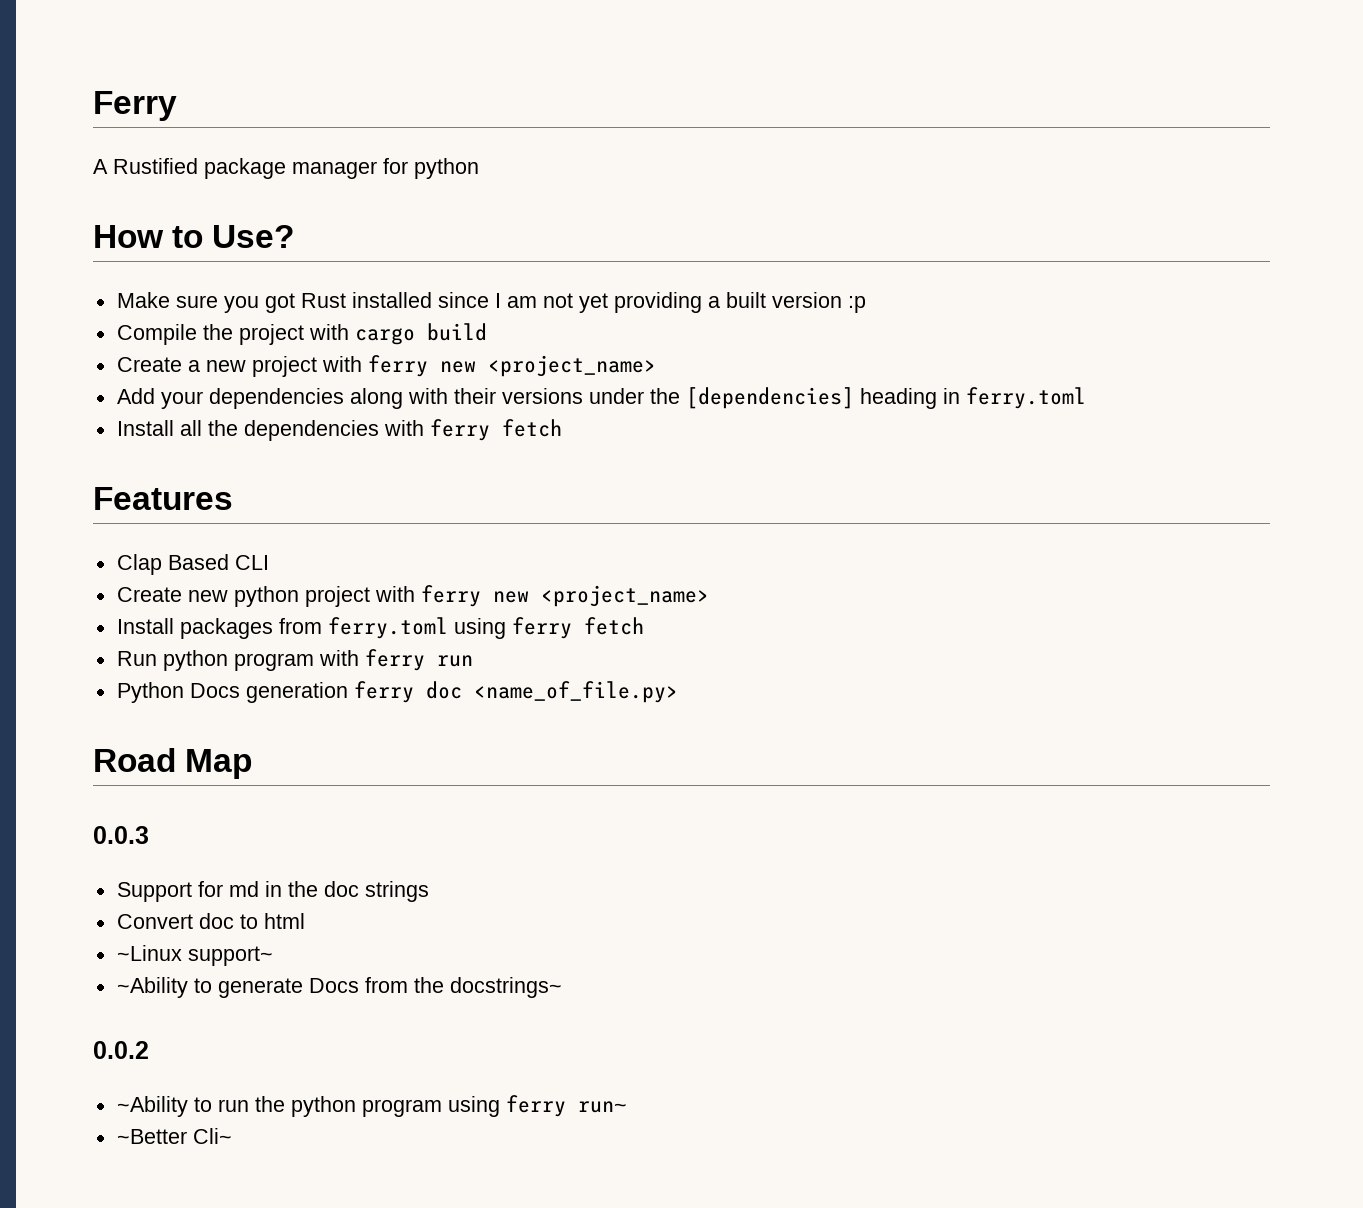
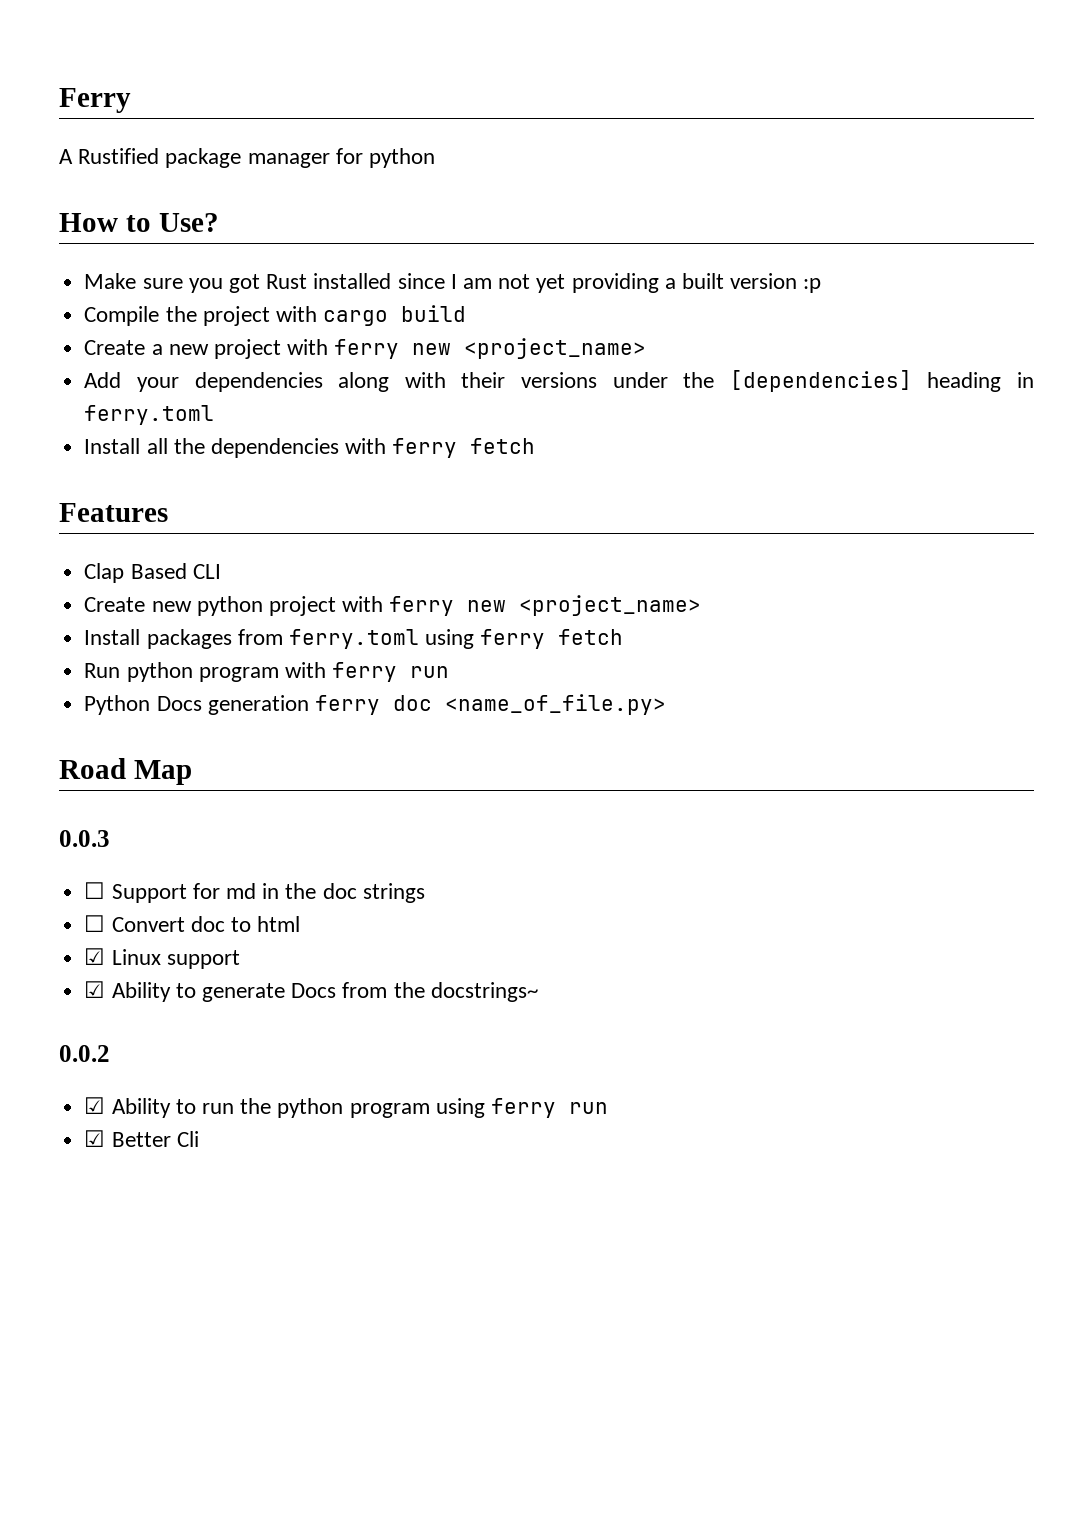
(149, 835) none -> [84,882,106,899] ☐
(429, 891) none -> [84,915,106,932] ☐
[116,945,273,966] [116,977,188,998] ~Linux support~ // ~Ability -> [84,948,240,969] [84,981,171,1002] ☑ Linux support // ☑ Ability
[116,1096,188,1117] ~Ability -> [84,1097,171,1118] ☑ Ability
[577,1101,627,1113] [116,1128,232,1144] run~ // ~Better Cli~ -> [568,1102,608,1114] [84,1130,199,1147] run // ☑ Better Cli

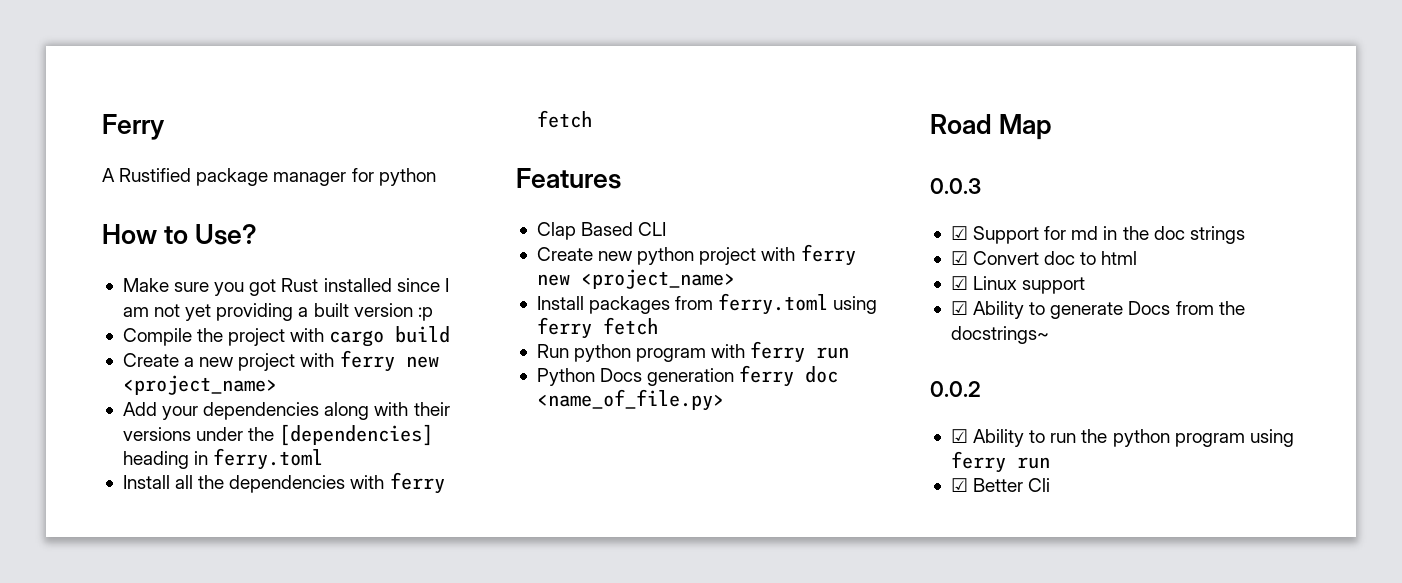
[84,882,106,899] ☐ -> [950,226,968,240] ☑
[84,915,106,932] ☐ -> [950,251,968,265] ☑

